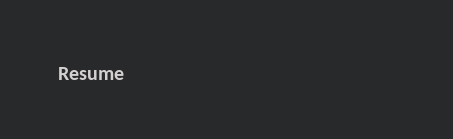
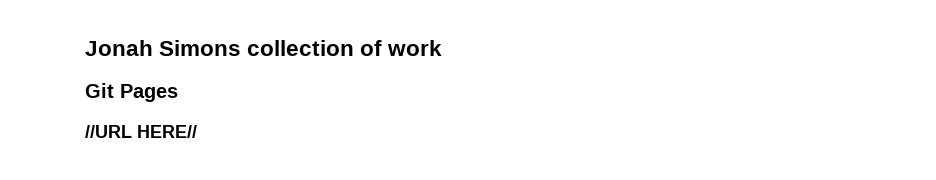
[58,67,124,80] Resume -> [85,40,443,56] [85,83,178,102] [85,125,197,138] Jonah Simons collection of work // Git Pages // //URL HERE//

